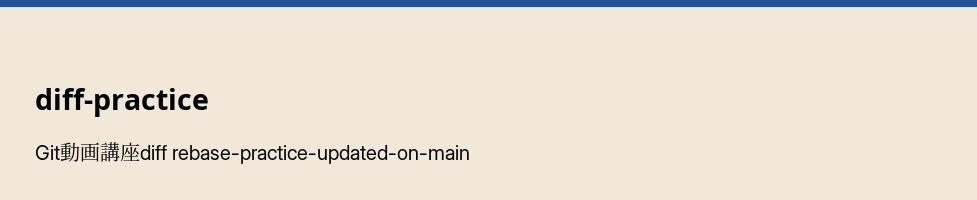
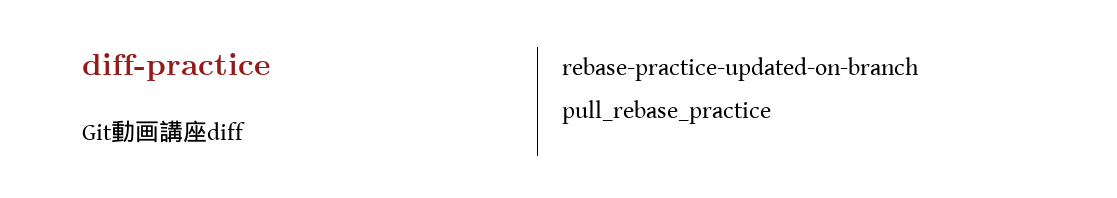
[172,145,471,164] rebase-practice-updated-on-main -> [562,57,919,81] [562,100,771,124] rebase-practice-updated-on-branch pull_rebase_practice

